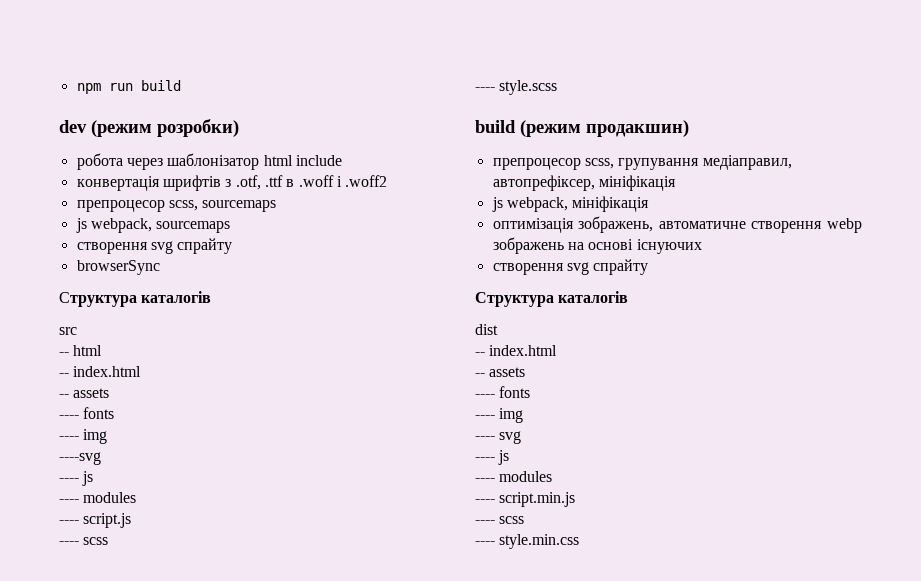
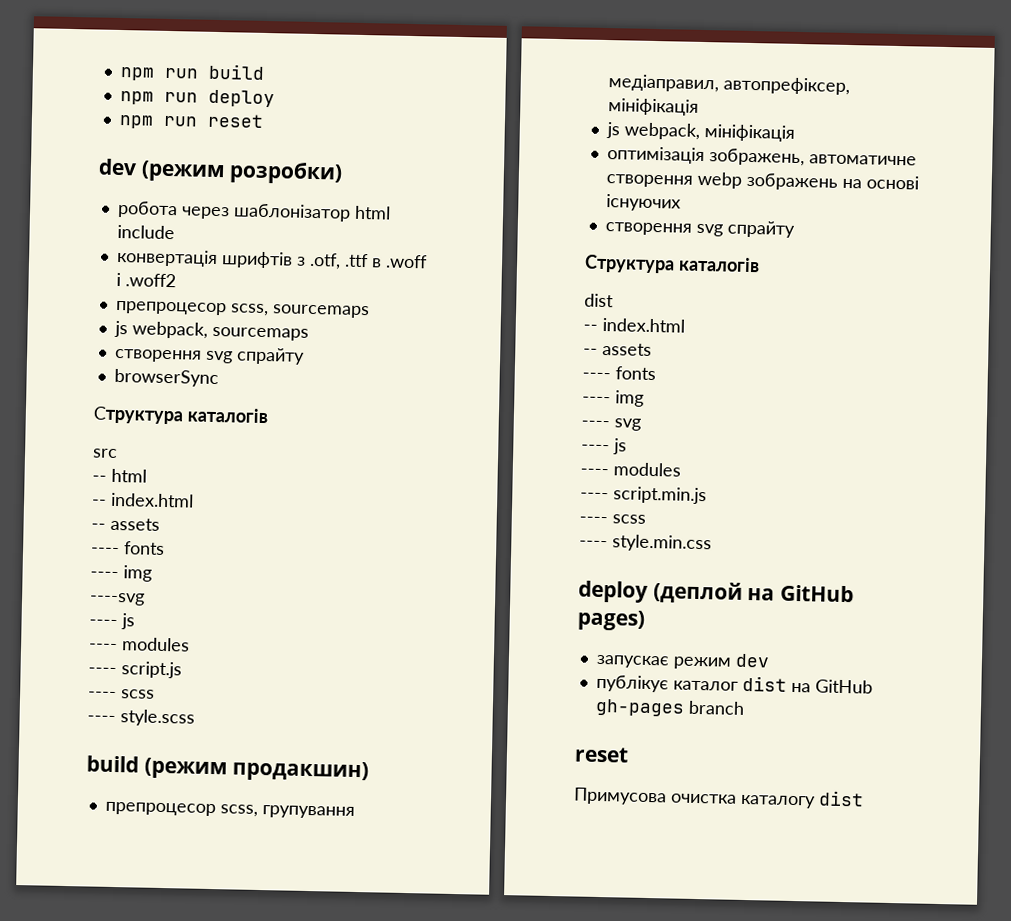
(181, 85) none -> [119,89,275,108] [118,113,264,129] // npm run deploy // npm run reset
(580, 541) none -> [578,580,855,604] [577,609,645,631] [595,653,770,670] [595,674,873,694] [594,698,745,717] [574,746,629,763] [573,787,864,809] // deploy (деплой на GitHub pages) // запускає режим dev // публікує каталог dist на GitHub gh-pages branch // reset // Примусова очистка каталогу dist

